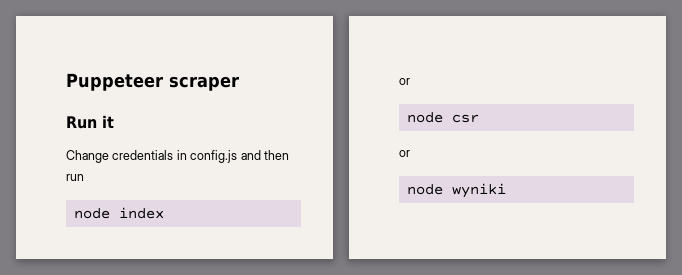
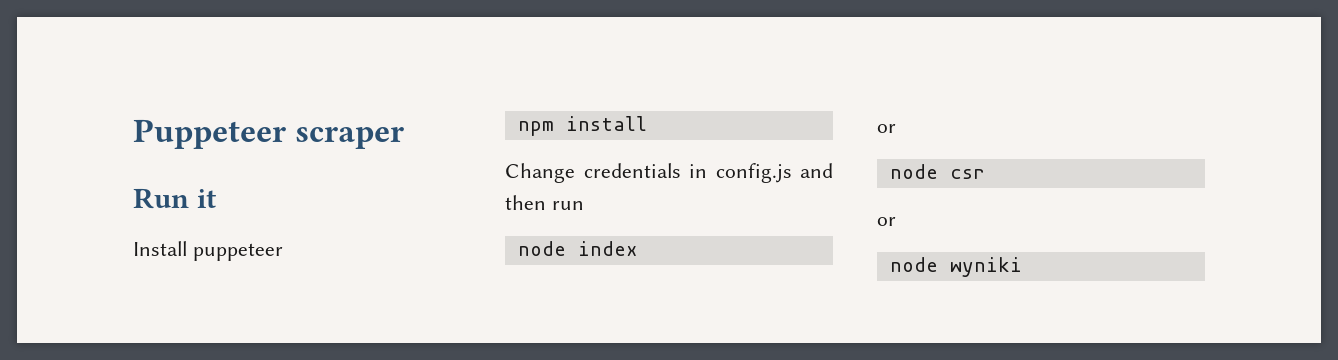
(114, 121) none -> [133,241,283,261] [517,116,647,136] // Install puppeteer // npm install

